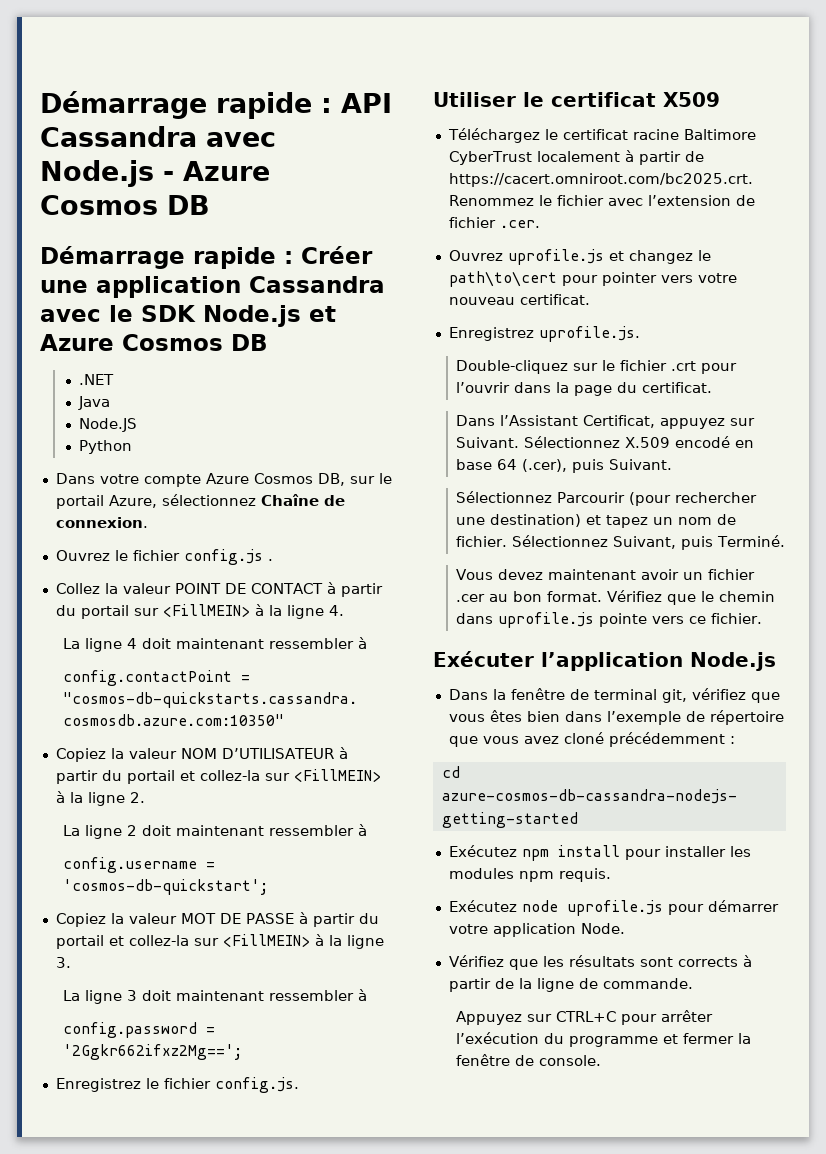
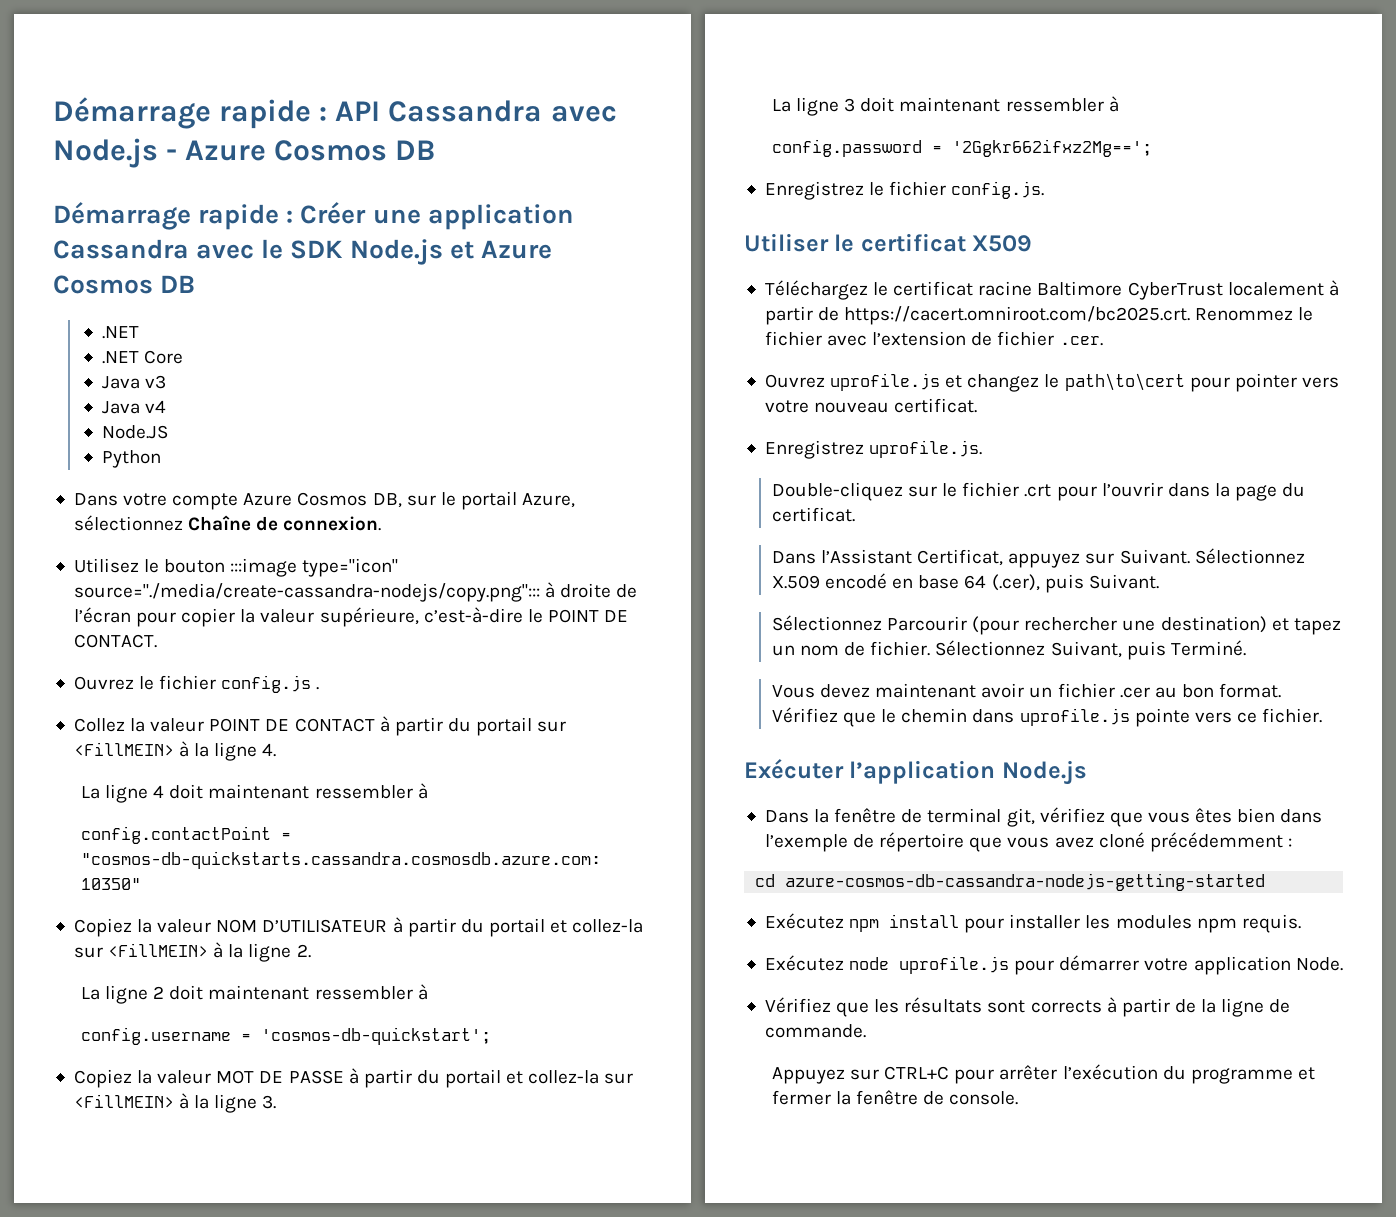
[78,396,111,410] // Java -> [101,350,183,364] [101,375,166,389] [101,400,166,414] // .NET Core // Java v3 // Java v4
(148, 522) none -> [73,558,399,577] [73,582,638,602] [73,607,629,627] [73,634,157,648] // Utilisez le bouton :::image type="icon" source="./media/create-cassandra-nodejs/copy.png"::: à droite de l’écran pour copier la valeur supérieure, c’est-à-dire le POINT DE CONTACT.

